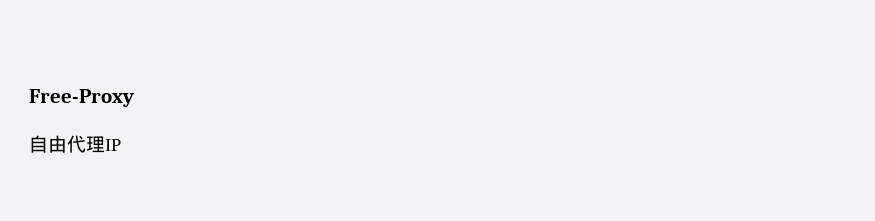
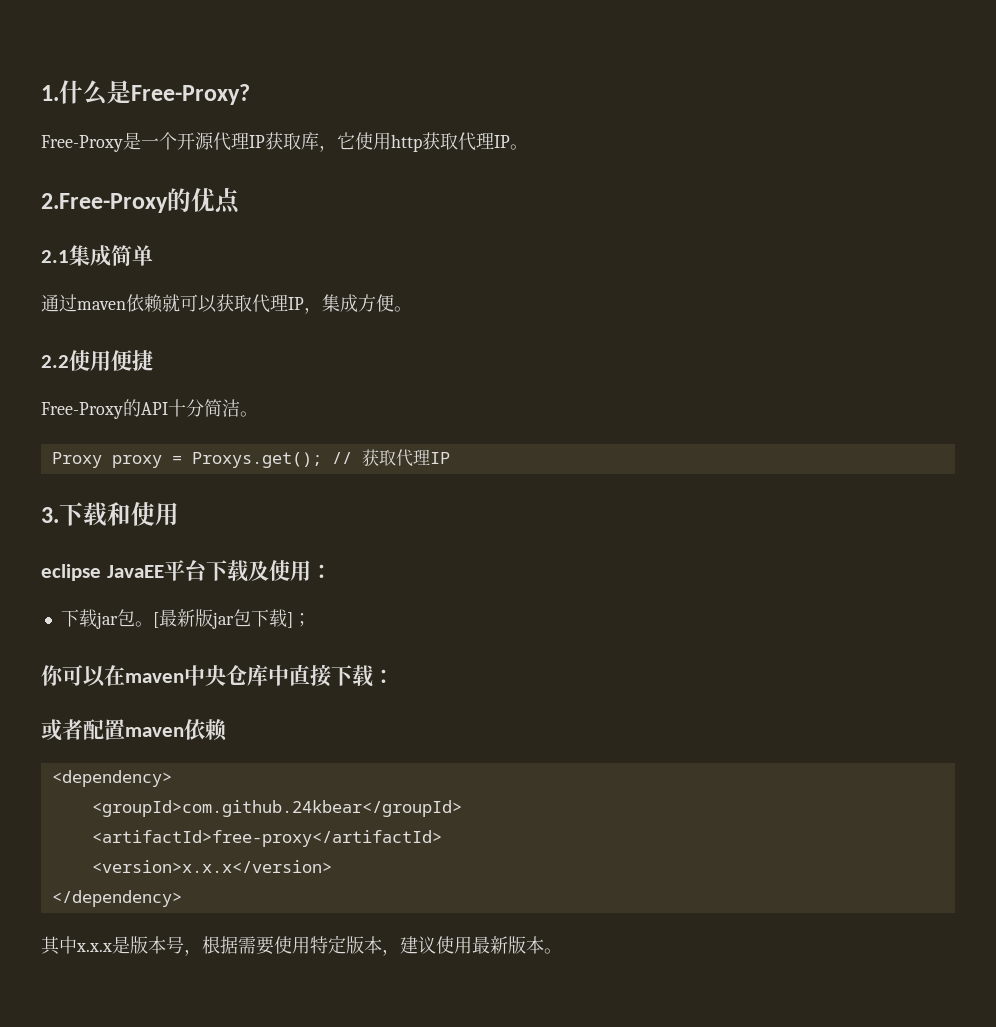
[29,89,134,107] [29,135,121,153] Free-Proxy // 自由代理IP -> [41,80,250,106] [41,132,528,152] [41,187,240,214] [41,245,153,267] [41,294,412,314] [41,350,153,371] [41,399,258,419] [51,449,450,468] [41,502,179,527] [41,560,332,582] [60,609,311,629] [41,664,394,687] [41,719,227,741] [51,770,172,787] [91,800,462,817] [91,830,442,847] [91,860,332,873] [51,890,182,907] [41,935,562,956] 1.什么是Free-Proxy? // Free-Proxy是一个开源代理IP获取库，它使用http获取代理IP。 // 2.Free-Proxy的优点 // 2.1集成简单 // 通过maven依赖就可以获取代理IP，集成方便。 // 2.2使用便捷 // Free-Proxy的API十分简洁。 // Proxy proxy = Proxys.get(); // 获取代理IP // 3.下载和使用 // eclipse JavaEE平台下载及使用： // 下载jar包。[最新版jar包下载]； // 你可以在maven中央仓库中直接下载： // 或者配置maven依赖 // <dependency> // <groupId>com.github.24kbear</groupId> // <artifactId>free-proxy</artifactId> // <version>x.x.x</version> // </dependency> // 其中x.x.x是版本号，根据需要使用特定版本，建议使用最新版本。

